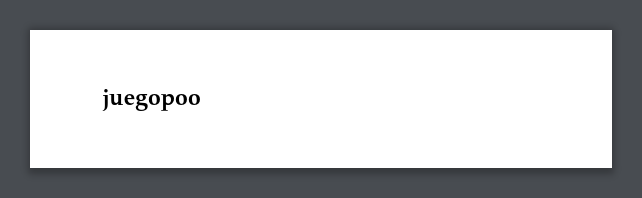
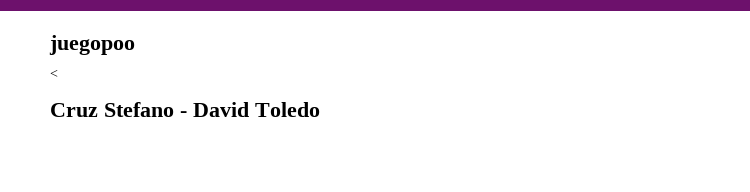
(201, 100) none -> [50,69,58,78] [50,102,320,117] // < // Cruz Stefano - David Toledo

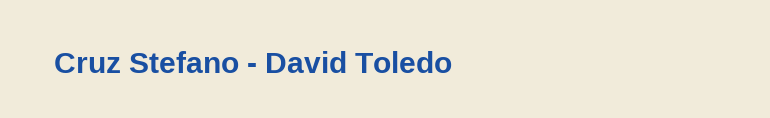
[49,35,135,55] [50,69,58,78] juegopoo // < // -> (54, 63) none

